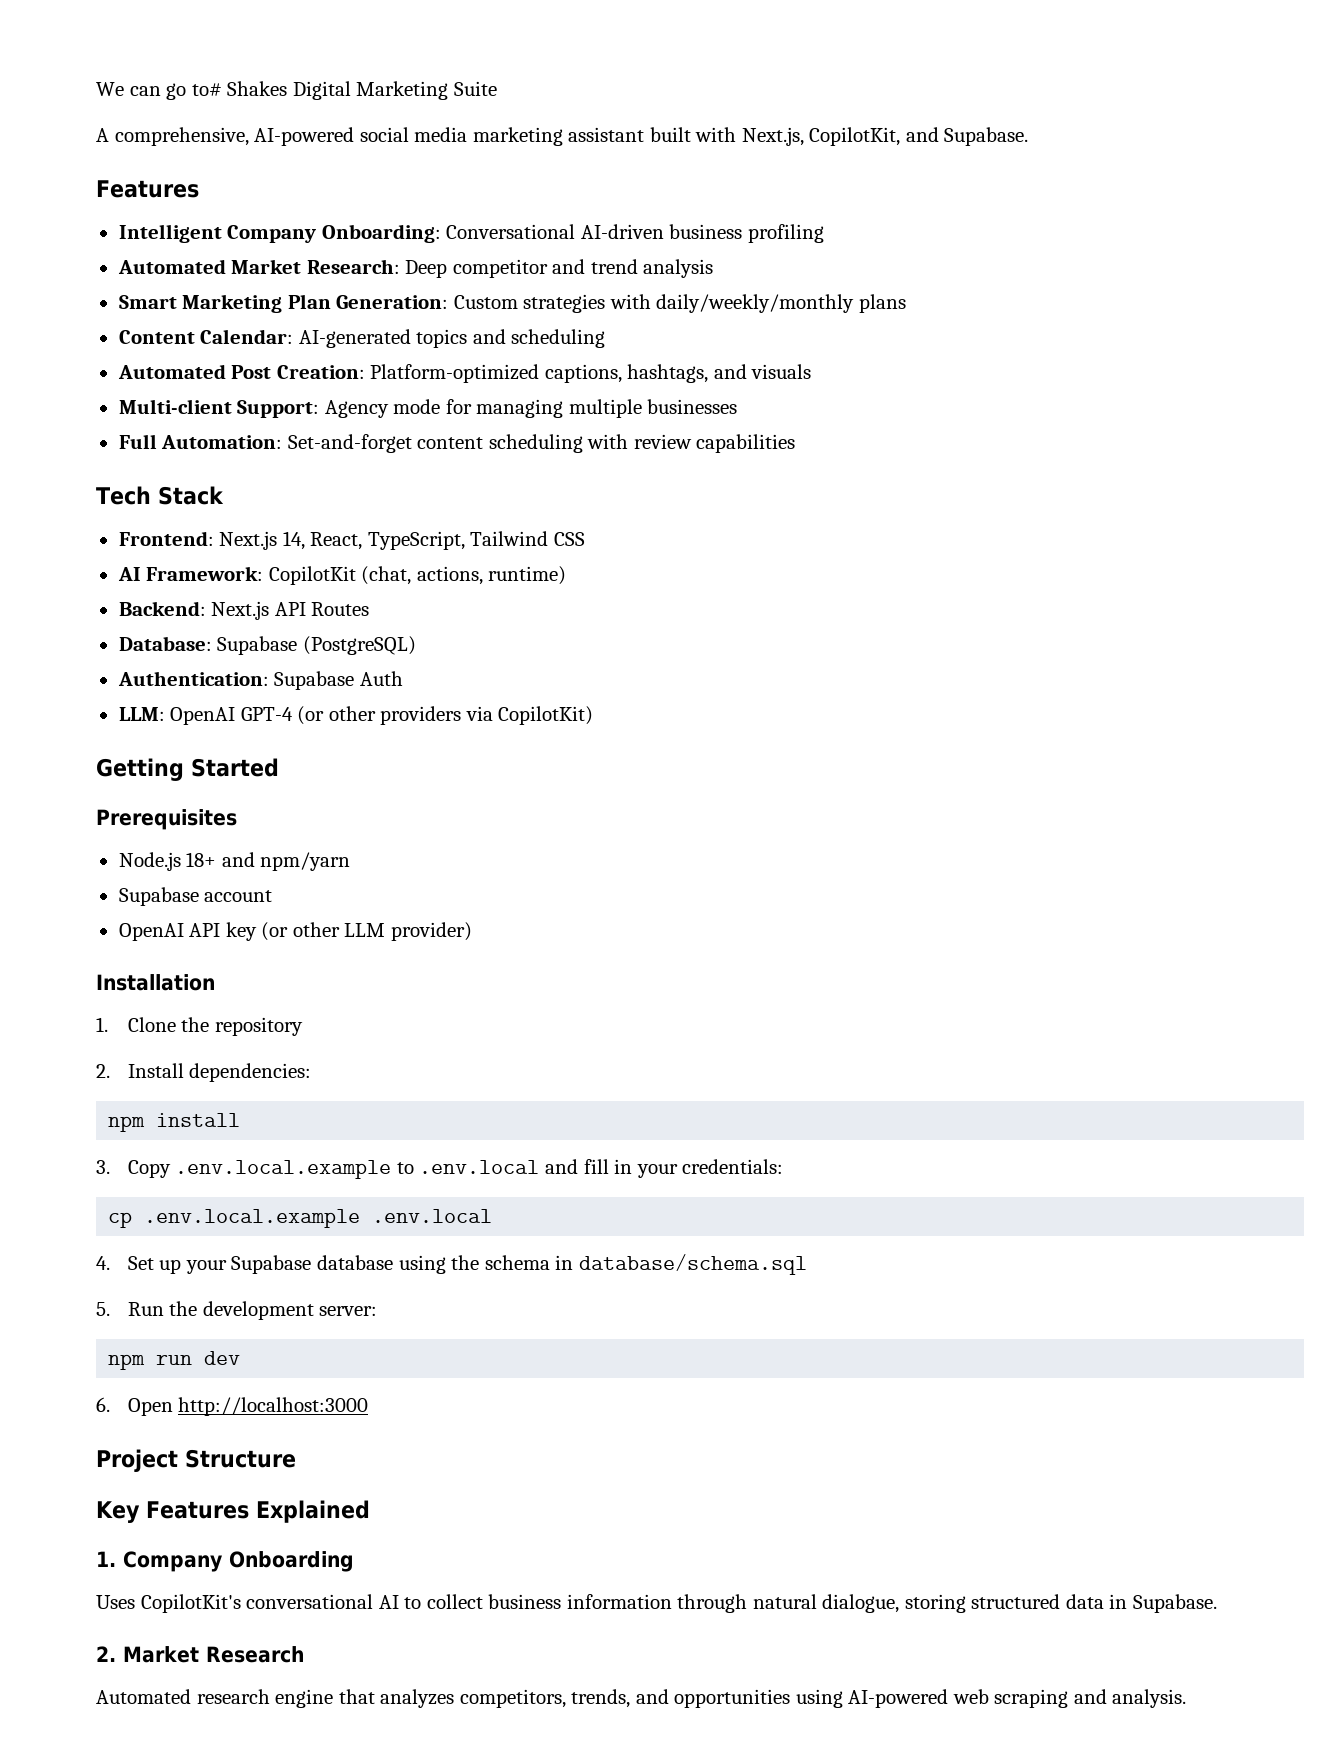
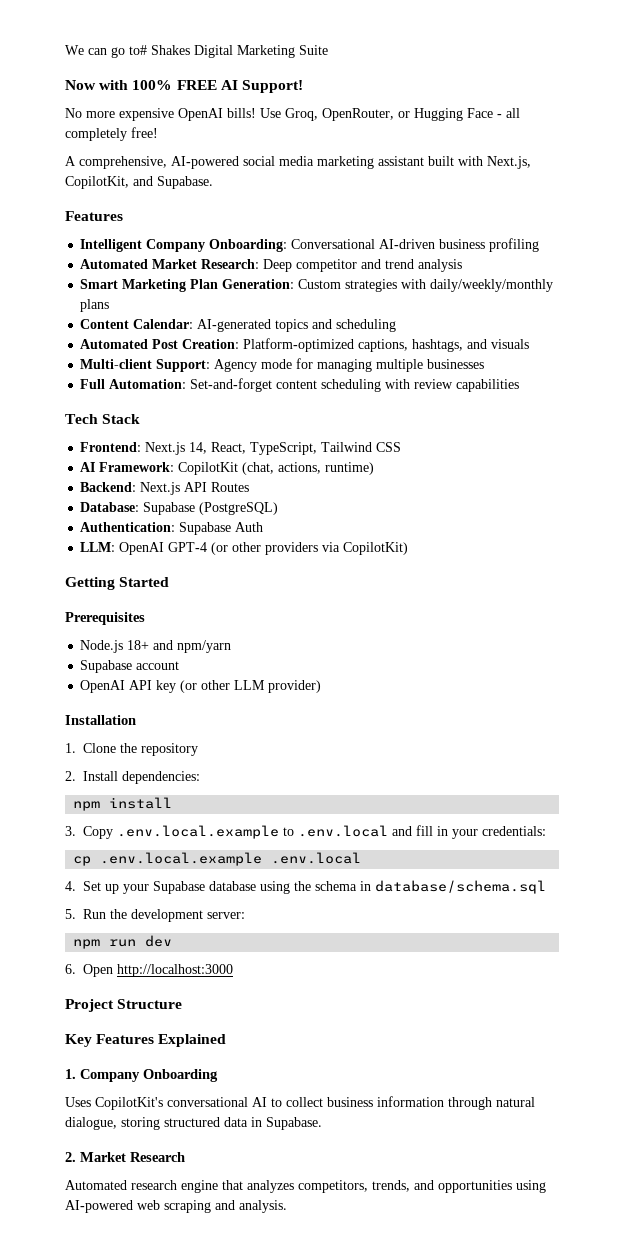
(497, 88) none -> [65,80,303,93] [65,108,520,121] [65,127,158,141] // Now with 100% FREE AI Support! // No more expensive OpenAI bills! Use Groq, OpenRouter, or Hugging Face - all completely free!

